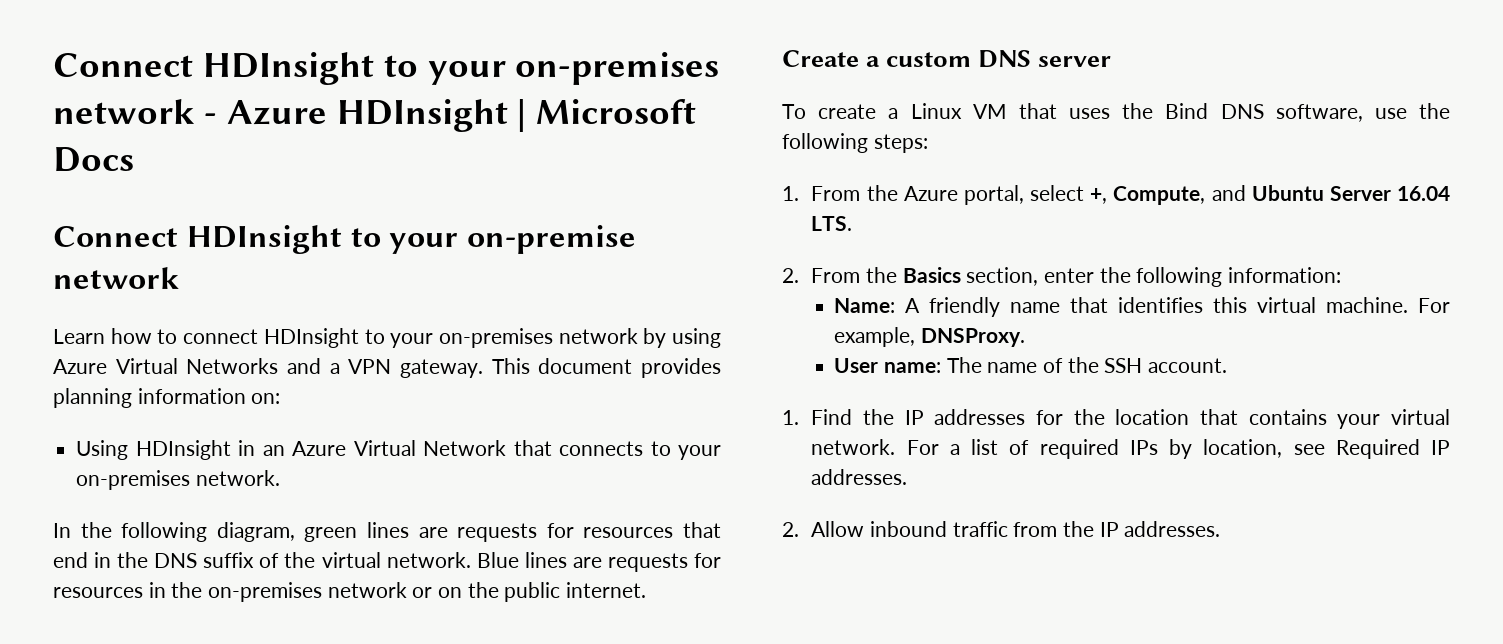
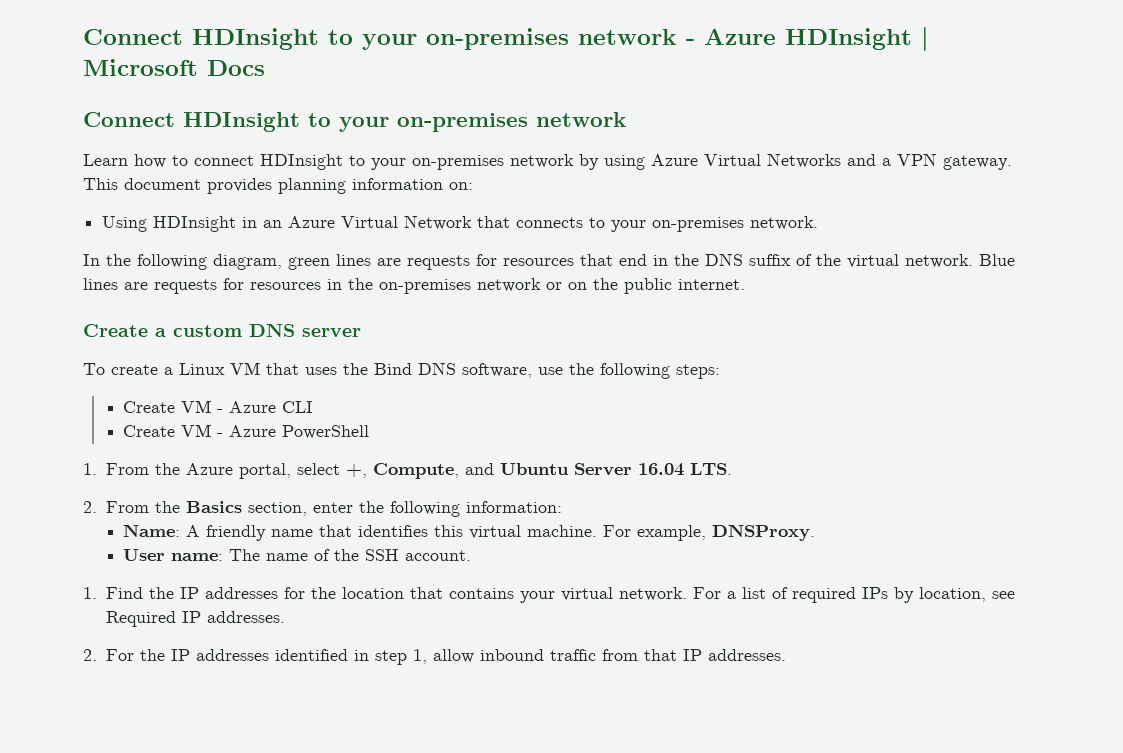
[467,225,637,254] on-premise -> [397,113,528,132] on-premises
(928, 143) none -> [123,400,314,413] [123,424,370,439] // Create VM - Azure CLI // Create VM - Azure PowerShell
[811,521,865,537] Allow -> [105,649,474,665] For the IP addresses identified in step 1, allow
[1063,521,1095,537] the -> [643,649,677,661] that

